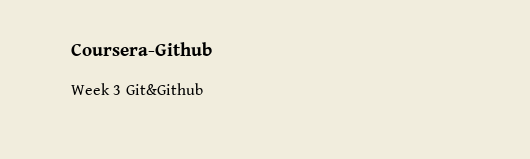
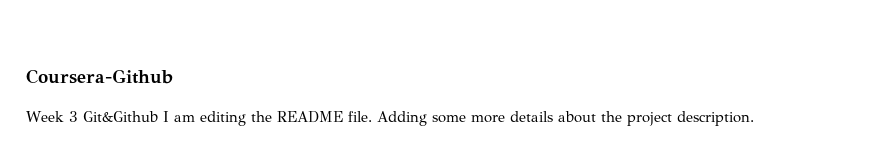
(203, 89) none -> [162,111,754,126] I am editing the README file. Adding some more details about the project description.

